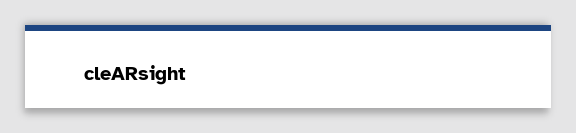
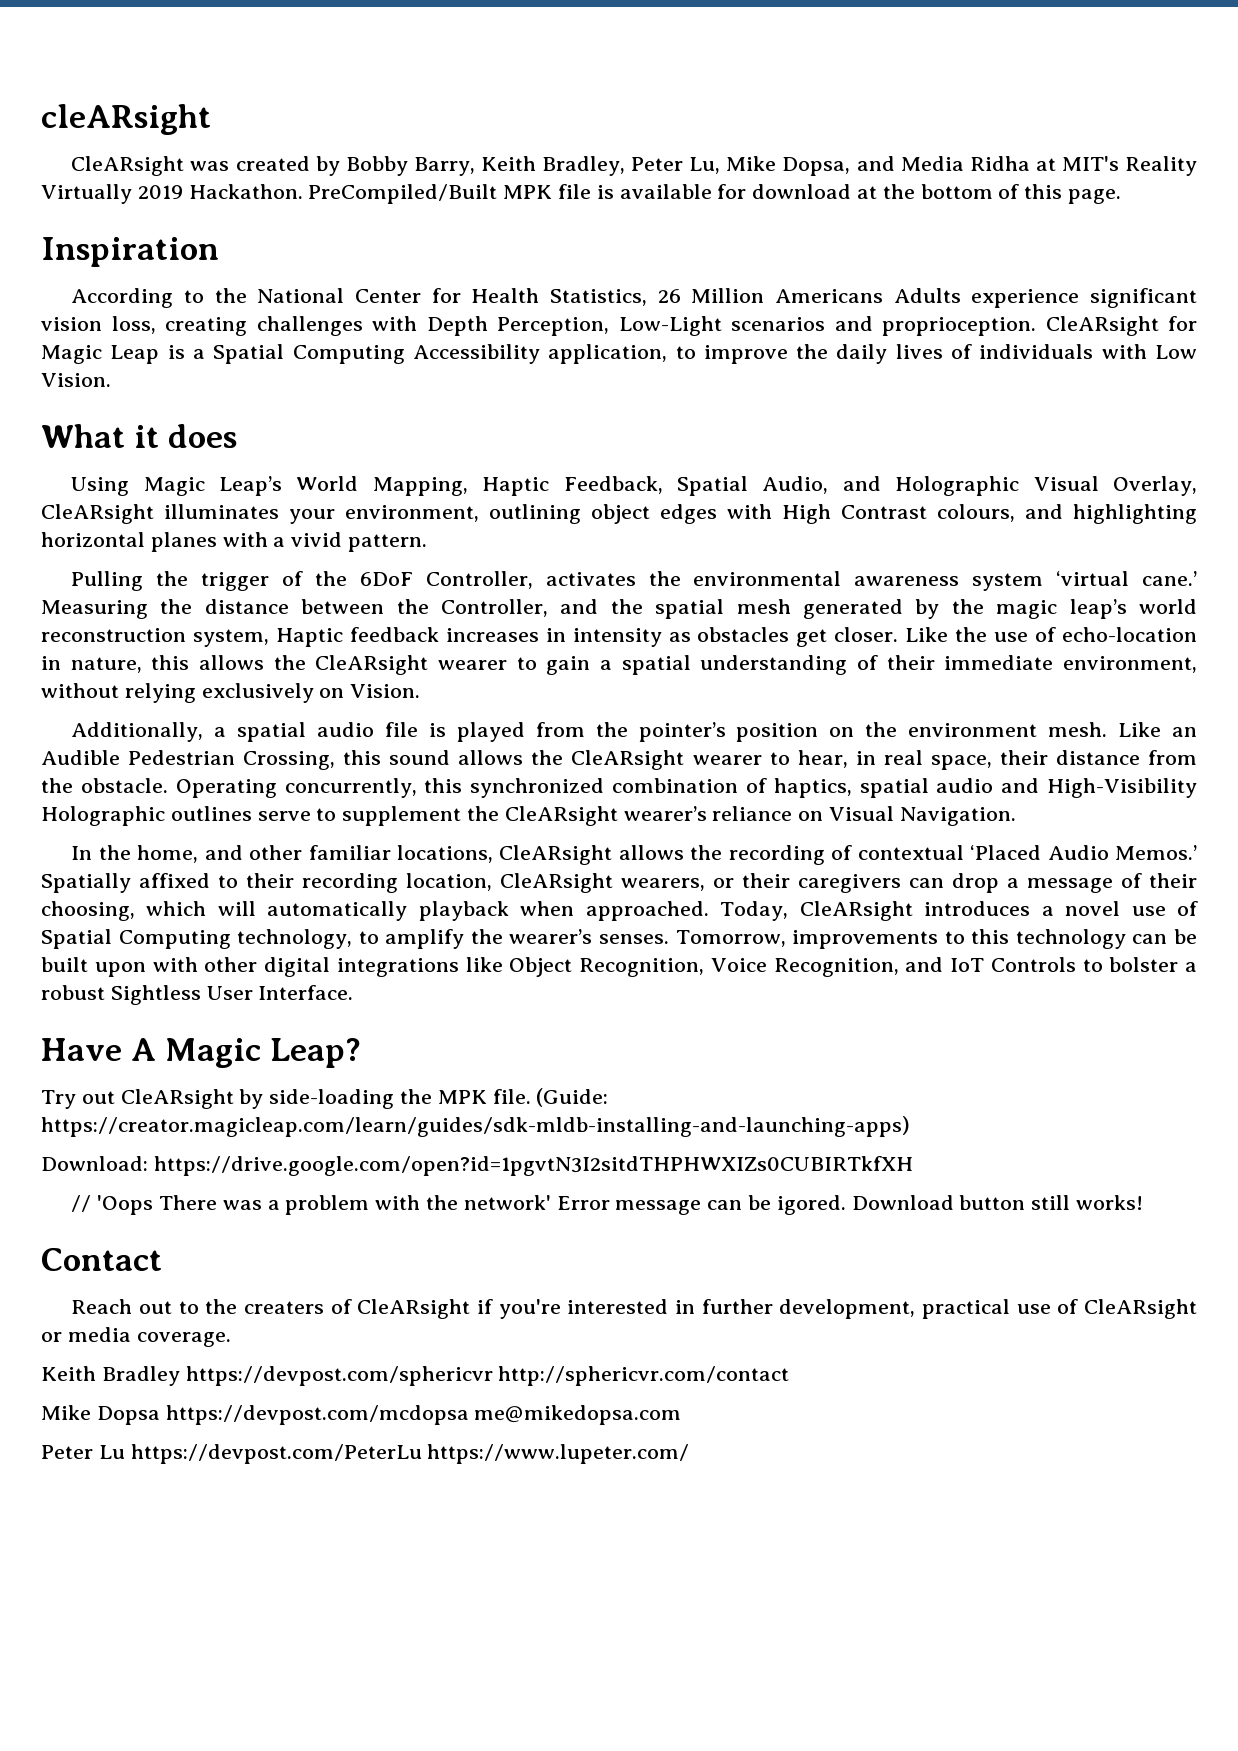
(186, 75) none -> [71,156,1198,176] [41,184,1122,204] [41,237,219,267] [71,288,1197,308] [41,316,1197,336] [41,344,1197,364] [41,373,111,387] [41,424,238,448] [71,476,1197,496] [41,504,1197,524] [41,532,428,552] [71,571,1198,591] [41,599,1197,619] [41,627,1198,647] [41,655,1197,675] [41,683,421,703] [71,722,1197,742] [41,750,1197,770] [41,778,1198,798] [41,806,1016,826] [71,845,1198,865] [41,873,1197,893] [41,901,1198,921] [41,929,1197,949] [41,957,1197,977] [41,985,354,1005] [41,1038,362,1068] [41,1088,609,1109] [41,1116,910,1137] [41,1156,913,1176] [71,1195,1143,1215] [41,1248,162,1271] [71,1299,1197,1319] [41,1327,231,1347] [41,1366,790,1386] [41,1405,682,1425] [41,1444,690,1464] // CleARsight was created by Bobby Barry, Keith Bradley, Peter Lu, Mike Dopsa, and Media Ridha at MIT's Reality Virtually 2019 Hackathon. PreCompiled/Built MPK file is available for download at the bottom of this page. // Inspiration // According to the National Center for Health Statistics, 26 Million Americans Adults experience significant vision loss, creating challenges with Depth Perception, Low-Light scenarios and proprioception. CleARsight for Magic Leap is a Spatial Computing Accessibility application, to improve the daily lives of individuals with Low Vision. // What it does // Using Magic Leap’s World Mapping, Haptic Feedback, Spatial Audio, and Holographic Visual Overlay, CleARsight illuminates your environment, outlining object edges with High Contrast colours, and highlighting horizontal planes with a vivid pattern. // Pulling the trigger of the 6DoF Controller, activates the environmental awareness system ‘virtual cane.’ Measuring the distance between the Controller, and the spatial mesh generated by the magic leap’s world reconstruction system, Haptic feedback increases in intensity as obstacles get closer. Like the use of echo-location in nature, this allows the CleARsight wearer to gain a spatial understanding of their immediate environment, without relying exclusively on Vision. // Additionally, a spatial audio file is played from the pointer’s position on the environment mesh. Like an Audible Pedestrian Crossing, this sound allows the CleARsight wearer to hear, in real space, their distance from the obstacle. Operating concurrently, this synchronized combination of haptics, spatial audio and High-Visibility Holographic outlines serve to supplement the CleARsight wearer’s reliance on Visual Navigation. // In the home, and other familiar locations, CleARsight allows the recording of contextual ‘Placed Audio Memos.’ Spatially affixed to their recording location, CleARsight wearers, or their caregivers can drop a message of their choosing, which will automatically playback when approached. Today, CleARsight introduces a novel use of Spatial Computing technology, to amplify the wearer’s senses. Tomorrow, improvements to this technology can be built upon with other digital integrations like Object Recognition, Voice Recognition, and IoT Controls to bolster a robust Sightless User Interface. // Have A Magic Leap? // Try out CleARsight by side-loading the MPK file. (Guide: https://creator.magicleap.com/learn/guides/sdk-mldb-installing-and-launching-apps) // Download: https://drive.google.com/open?id=1pgvtN3I2sitdTHPHWXIZs0CUBIRTkfXH // // 'Oops There was a problem with the network' Error message can be igored. Download button still works! // Contact // Reach out to the creaters of CleARsight if you're interested in further development, practical use of CleARsight or media coverage. // Keith Bradley https://devpost.com/sphericvr http://sphericvr.com/contact // Mike Dopsa https://devpost.com/mcdopsa me@mikedopsa.com // Peter Lu https://devpost.com/PeterLu https://www.lupeter.com/

